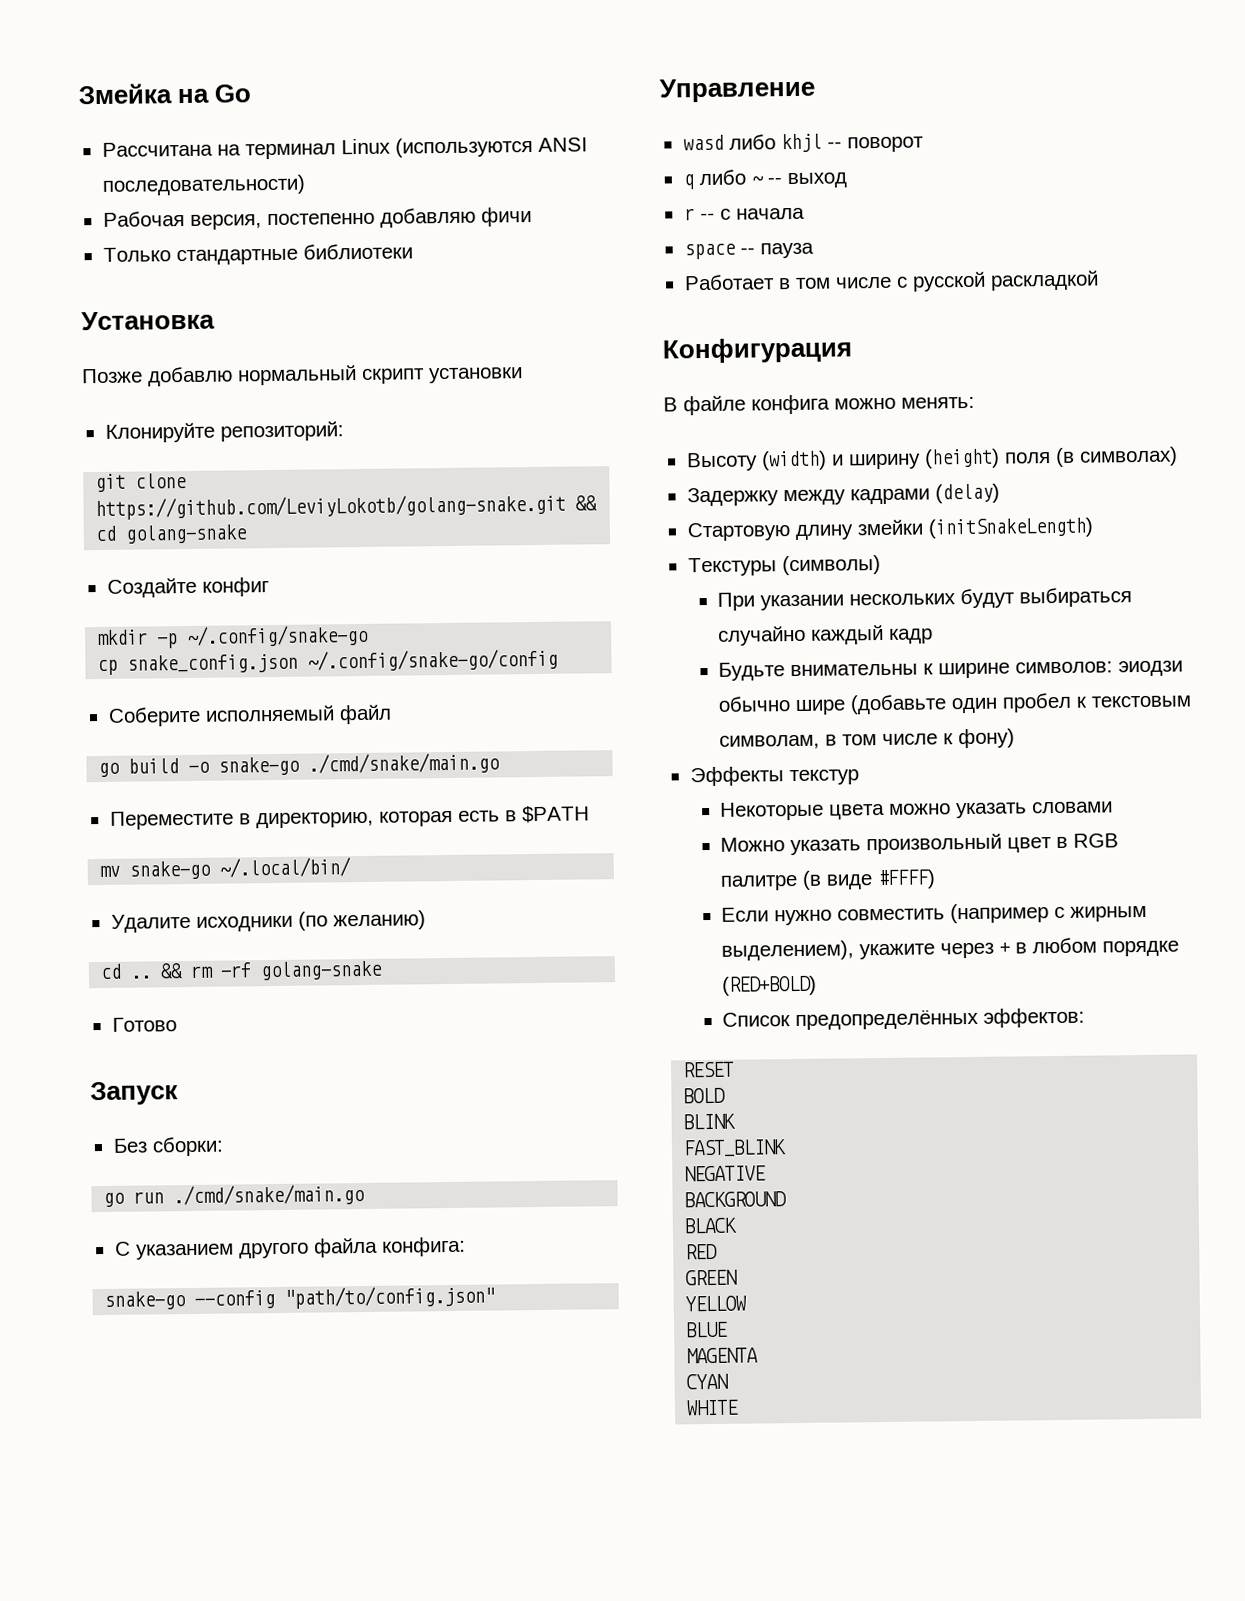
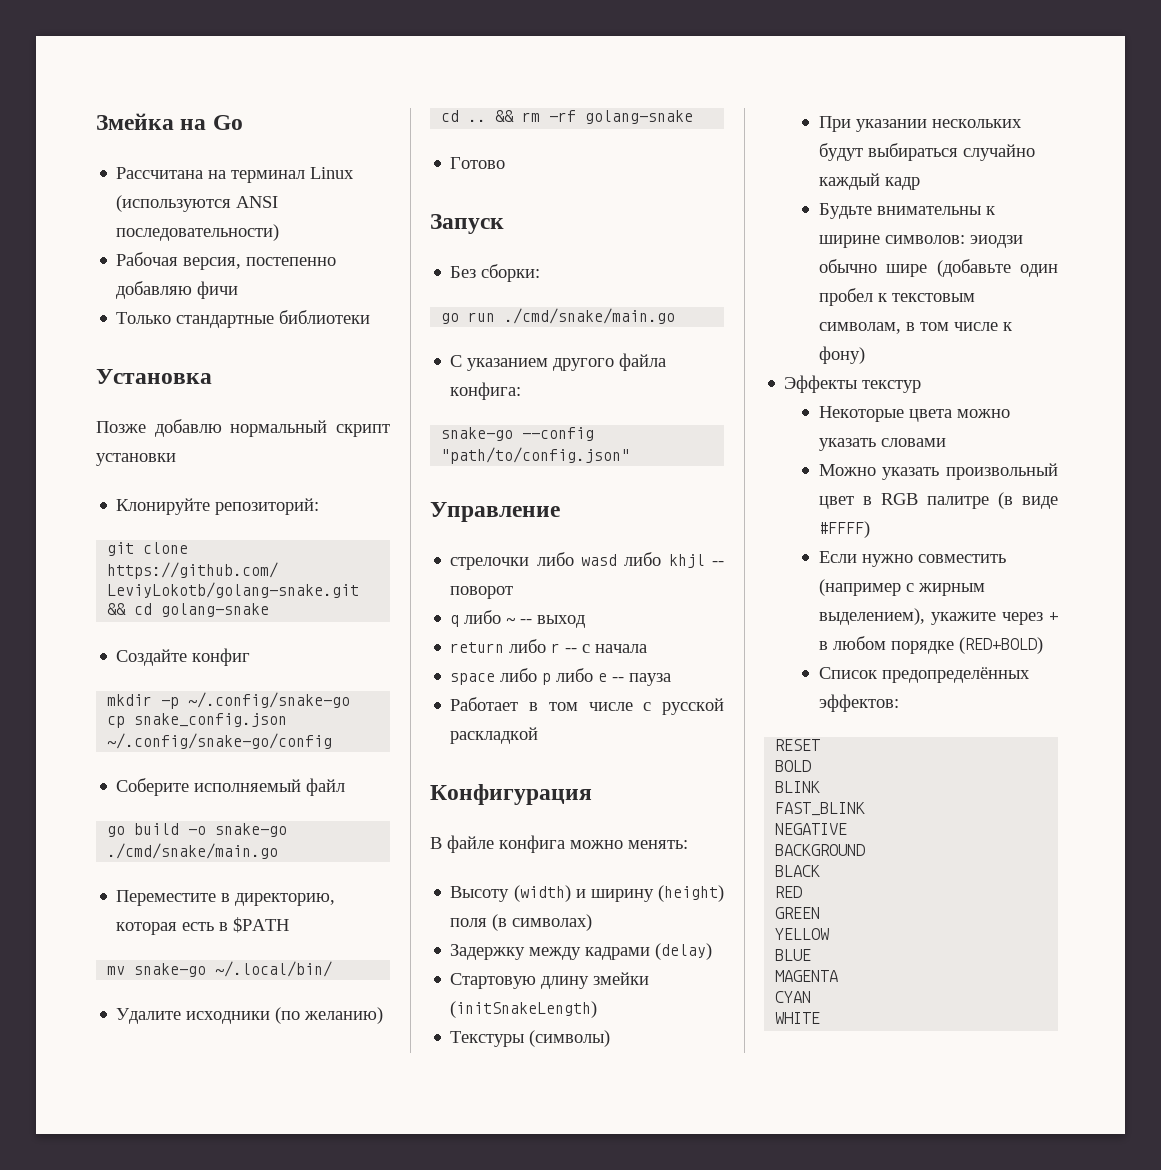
(815, 90) none -> [450,552,574,570] стрелочки либо
(847, 180) none -> [450,639,547,653] return либо
(736, 251) none -> [500,668,608,685] либо p либо e

